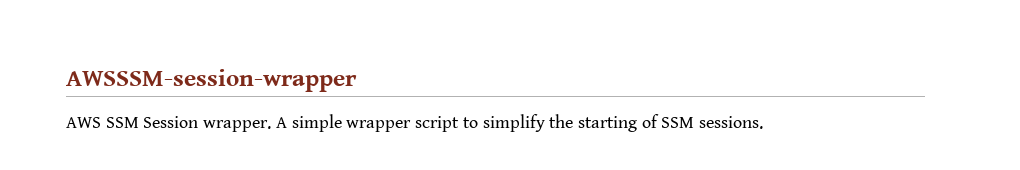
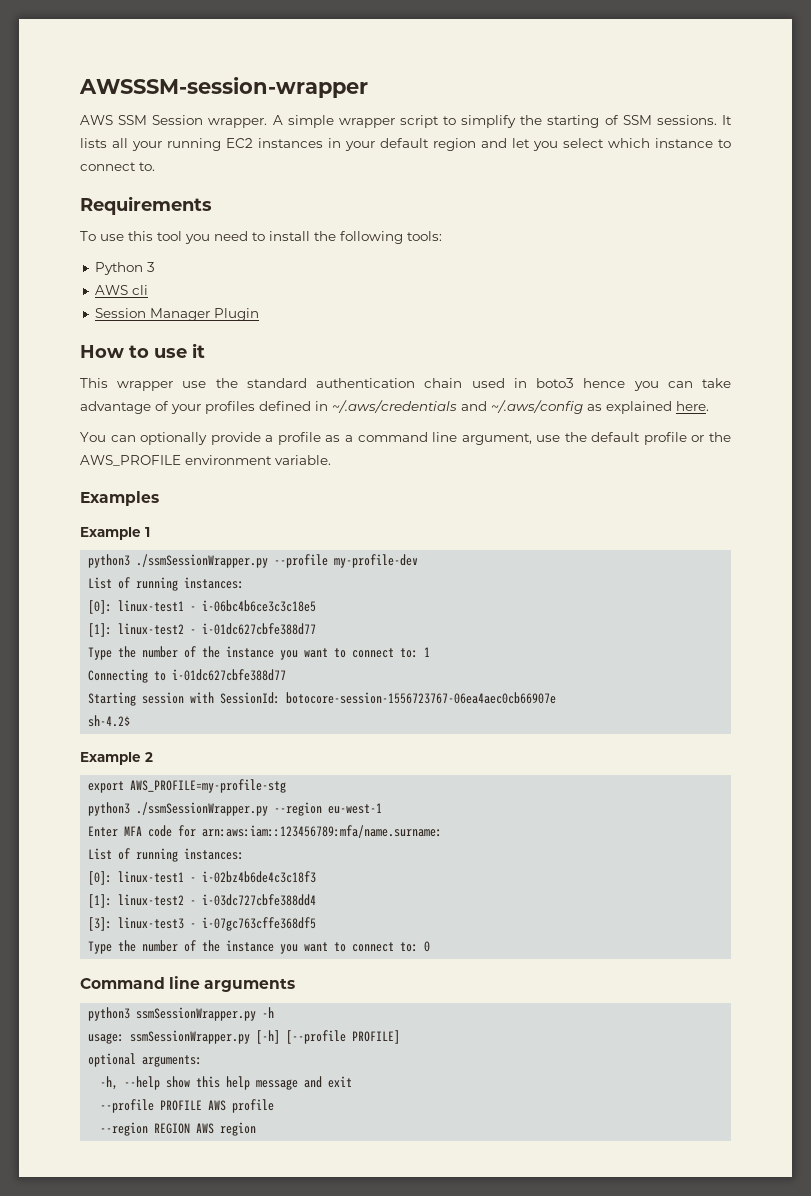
(764, 122) none -> [721,115,732,125] [80,138,731,151] [80,162,155,171] [80,196,212,215] [80,231,442,244] [94,262,155,275] [94,285,148,295] [94,308,259,321] [80,343,205,358] [80,378,732,391] [80,400,709,414] [80,432,731,445] [80,455,331,466] [80,491,159,506] [80,527,150,540] [88,554,419,568] [88,577,245,591] [88,600,317,614] [88,623,317,637] [88,646,431,660] [88,669,287,683] [88,692,557,706] [88,715,131,727] [80,752,153,765] [88,779,287,793] [88,802,383,816] [88,825,443,838] [88,848,245,862] [88,871,317,885] [88,894,317,908] [88,917,317,931] [88,940,431,954] [80,976,296,992] [88,1007,275,1021] [88,1030,401,1044] [88,1053,203,1067] [100,1076,353,1090] [100,1099,275,1113] [100,1122,257,1136] It lists all your running EC2 instances in your default region and let you select which instance to connect to. // Requirements // To use this tool you need to install the following tools: // Python 3 // AWS cli // Session Manager Plugin // How to use it // This wrapper use the standard authentication chain used in boto3 hence you can take advantage of your profiles defined in ~/.aws/credentials and ~/.aws/config as explained here. // You can optionally provide a profile as a command line argument, use the default profile or the AWS_PROFILE environment variable. // Examples // Example 1 // python3 ./ssmSessionWrapper.py --profile my-profile-dev // List of running instances: // [0]: linux-test1 - i-06bc4b6ce3c3c18e5 // [1]: linux-test2 - i-01dc627cbfe388d77 // Type the number of the instance you want to connect to: 1 // Connecting to i-01dc627cbfe388d77 // Starting session with SessionId: botocore-session-1556723767-06ea4aec0cb66907e // sh-4.2$ // Example 2 // export AWS_PROFILE=my-profile-stg // python3 ./ssmSessionWrapper.py --region eu-west-1 // Enter MFA code for arn:aws:iam::123456789:mfa/name.surname: // List of running instances: // [0]: linux-test1 - i-02bz4b6de4c3c18f3 // [1]: linux-test2 - i-03dc727cbfe388dd4 // [3]: linux-test3 - i-07gc763cffe368df5 // Type the number of the instance you want to connect to: 0 // Command line arguments // python3 ssmSessionWrapper.py -h // usage: ssmSessionWrapper.py [-h] [--profile PROFILE] // optional arguments: // -h, --help show this help message and exit // --profile PROFILE AWS profile // --region REGION AWS region

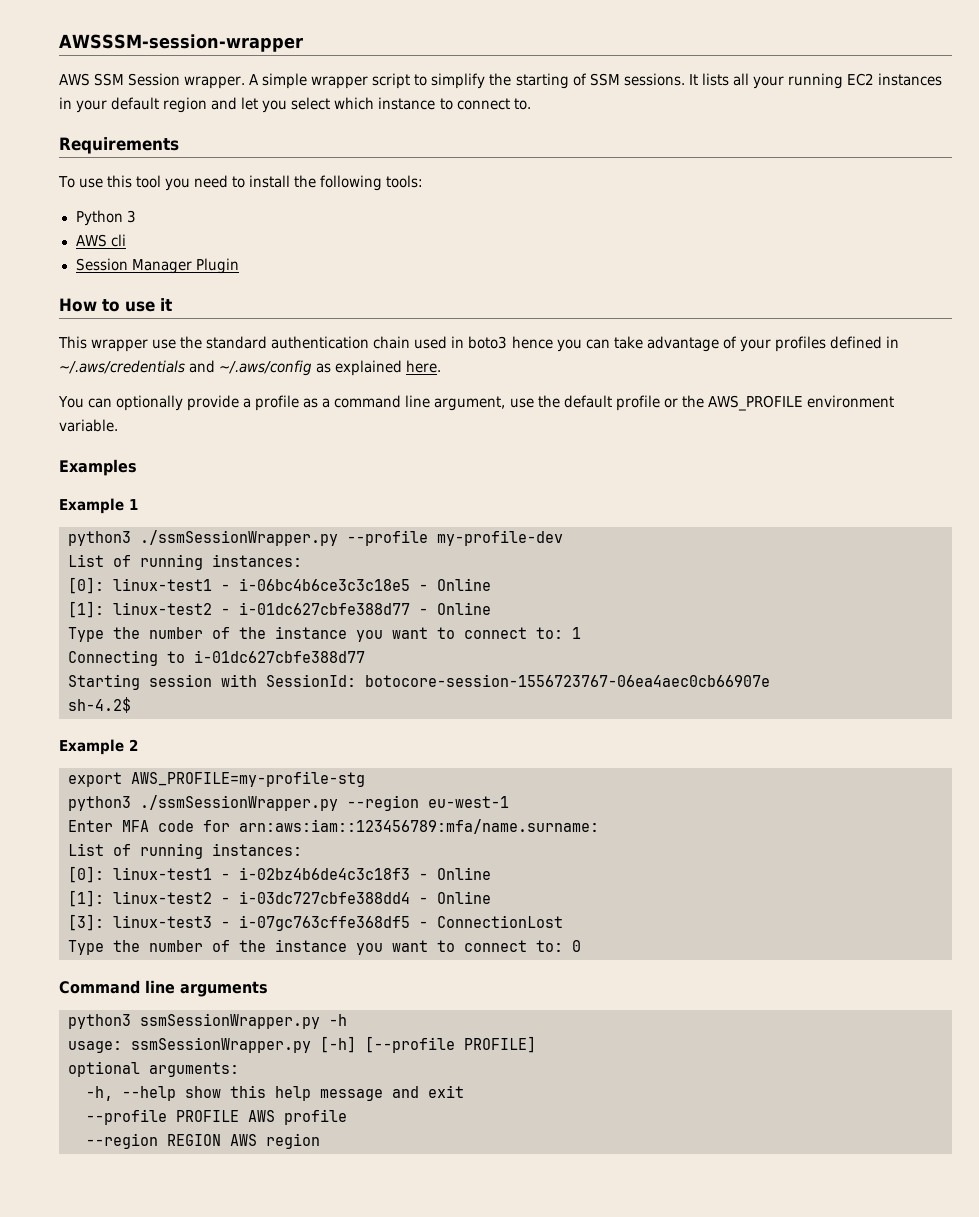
(317, 606) none -> [419,578,491,591] - Online
(317, 629) none -> [419,602,491,615] - Online
(317, 877) none -> [419,867,491,880] - Online
(317, 900) none -> [419,891,491,904] - Online
(317, 924) none -> [419,915,563,928] - ConnectionLost

